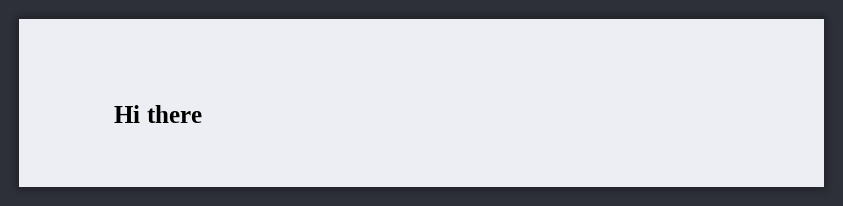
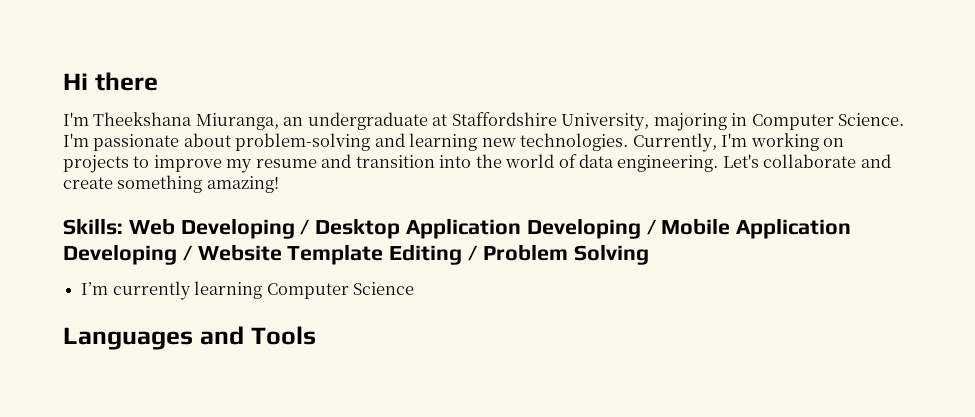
(202, 114) none -> [63,112,905,131] [63,133,845,152] [63,154,891,173] [63,175,279,193] [63,218,852,239] [63,244,649,265] [81,281,414,300] [63,326,316,350] // I'm Theekshana Miuranga, an undergraduate at Staffordshire University, majoring in Computer Science. I'm passionate about problem-solving and learning new technologies. Currently, I'm working on projects to improve my resume and transition into the world of data engineering. Let's collaborate and create something amazing! // Skills: Web Developing / Desktop Application Developing / Mobile Application Developing / Website Template Editing / Problem Solving // I’m currently learning Computer Science // Languages and Tools

